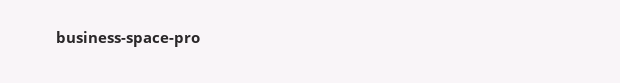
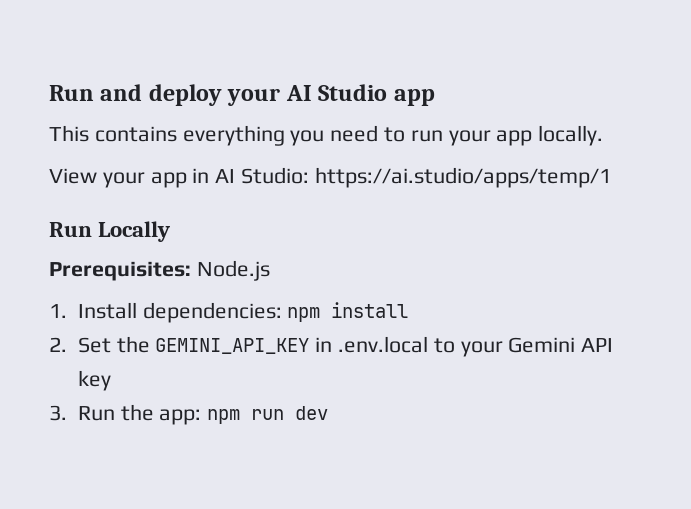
[56,31,200,47] business-space-pro -> [49,84,435,106] [49,125,604,146] [49,167,611,188] [49,221,171,242] [49,260,270,281] [49,302,409,323] [49,336,614,357] [77,370,111,391] [49,404,329,425] Run and deploy your AI Studio app // This contains everything you need to run your app locally. // View your app in AI Studio: https://ai.studio/apps/temp/1 // Run Locally // Prerequisites: Node.js // 1. Install dependencies: npm install // 2. Set the GEMINI_API_KEY in .env.local to your Gemini API key // 3. Run the app: npm run dev

